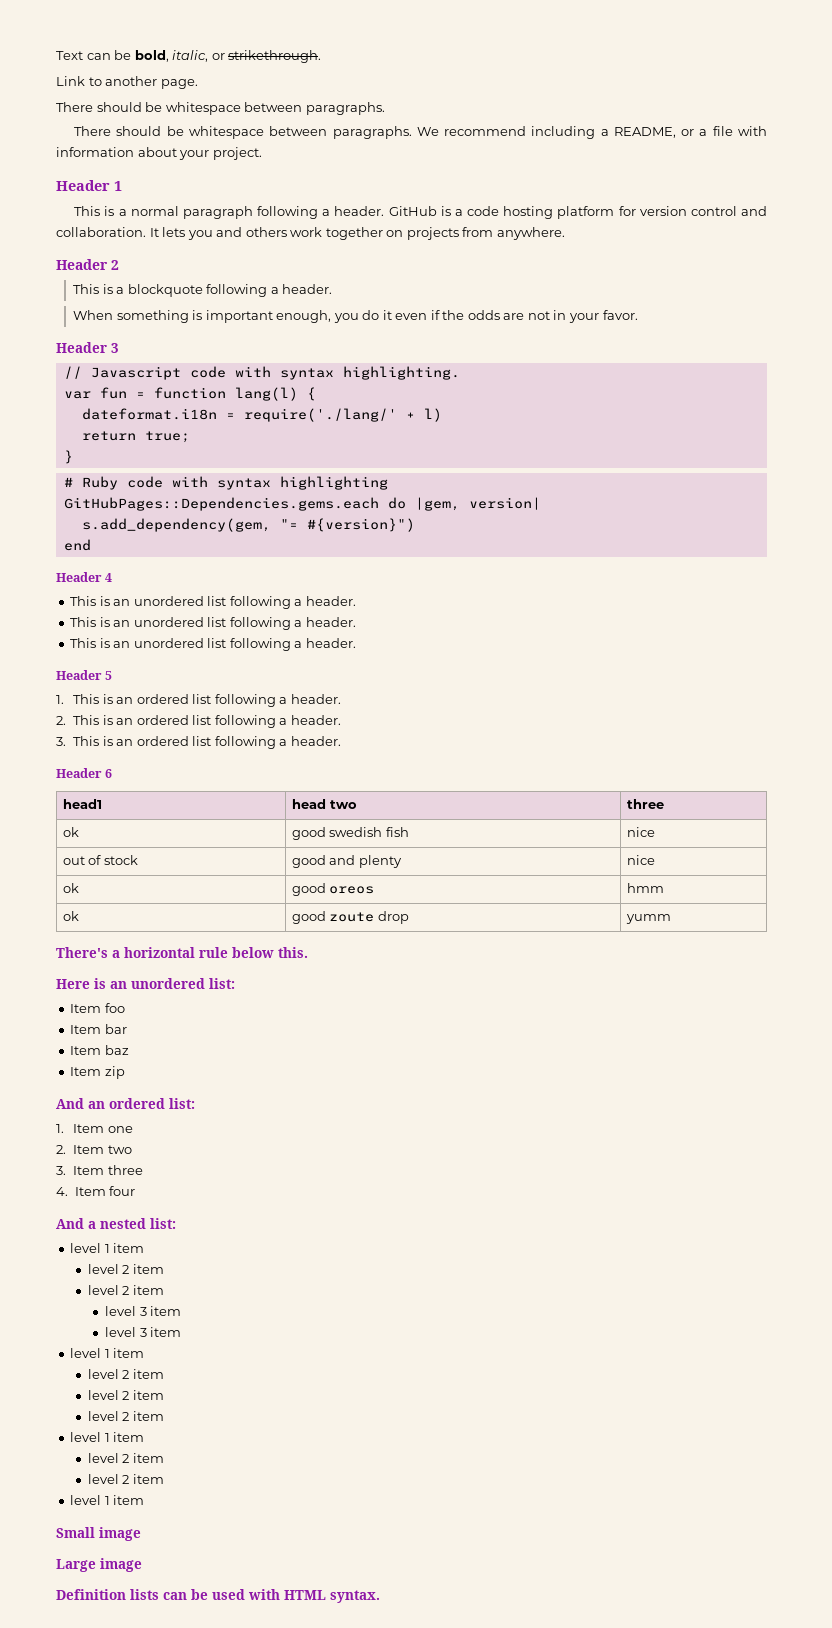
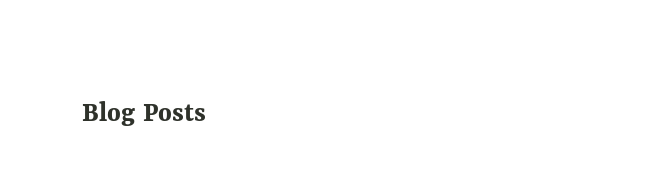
[56,50,322,63] [56,76,198,89] [56,102,385,115] [74,126,767,139] [56,147,262,160] [56,180,122,191] [74,206,768,219] [56,227,565,240] [56,259,119,270] [73,284,333,297] [73,310,638,323] [56,342,119,353] [63,366,460,380] [63,387,316,401] [81,408,442,422] [81,431,190,443] [63,450,73,464] [63,476,388,490] [63,497,541,511] [81,518,415,532] [63,539,91,551] [56,572,113,582] [70,596,356,609] [70,617,356,630] [70,638,356,651] [56,670,113,680] [56,694,341,707] [56,715,341,728] [56,736,341,749] [56,768,113,778] [62,799,102,809] [291,799,357,809] [626,799,664,809] [62,827,79,837] [291,827,409,840] [626,827,655,837] [62,855,138,865] [291,855,402,868] [626,855,655,865] [62,883,79,893] [291,883,375,896] [626,883,664,893] [62,911,79,921] [291,911,409,924] [625,914,671,924] [56,947,308,958] [56,978,235,989] [70,1003,125,1013] [70,1024,127,1034] [70,1045,129,1055] [70,1066,125,1079] [56,1098,195,1109] [56,1124,133,1133] [56,1145,132,1154] [56,1165,143,1175] [56,1186,136,1196] [56,1218,176,1229] [70,1243,145,1253] [87,1264,164,1274] [87,1285,164,1295] [104,1306,182,1316] [104,1327,182,1337] [70,1348,145,1358] [87,1369,164,1379] [87,1390,164,1400] [87,1411,164,1421] [70,1432,145,1442] [87,1453,164,1463] [87,1474,164,1484] [70,1495,145,1505] [56,1527,141,1541] [56,1558,142,1572] [56,1589,380,1603] Text can be bold, italic, or strikethrough. // Link to another page. // There should be whitespace between paragraphs. // There should be whitespace between paragraphs. We recommend including a README, or a file with information about your project. // Header 1 // This is a normal paragraph following a header. GitHub is a code hosting platform for version control and collaboration. It lets you and others work together on projects from anywhere. // Header 2 // This is a blockquote following a header. // When something is important enough, you do it even if the odds are not in your favor. // Header 3 // // Javascript code with syntax highlighting. // var fun = function lang(l) { // dateformat.i18n = require('./lang/' + l) // return true; // } // # Ruby code with syntax highlighting // GitHubPages::Dependencies.gems.each do |gem, version| // s.add_dependency(gem, "= #{version}") // end // Header 4 // This is an unordered list following a header. // This is an unordered list following a header. // This is an unordered list following a header. // Header 5 // 1. This is an ordered list following a header. // 2. This is an ordered list following a header. // 3. This is an ordered list following a header. // Header 6 // head1 | head two | three // ok | good swedish fish | nice // out of stock | good and plenty | nice // ok | good oreos | hmm // ok | good zoute drop | yumm // There's a horizontal rule below this. // Here is an unordered list: // Item foo // Item bar // Item baz // Item zip // And an ordered list: // 1. Item one // 2. Item two // 3. Item three // 4. Item four // And a nested list: // level 1 item // level 2 item // level 2 item // level 3 item // level 3 item // level 1 item // level 2 item // level 2 item // level 2 item // level 1 item // level 2 item // level 2 item // level 1 item // Small image // Large image // Definition lists can be used with HTML syntax. -> [82,101,206,126] Blog Posts

